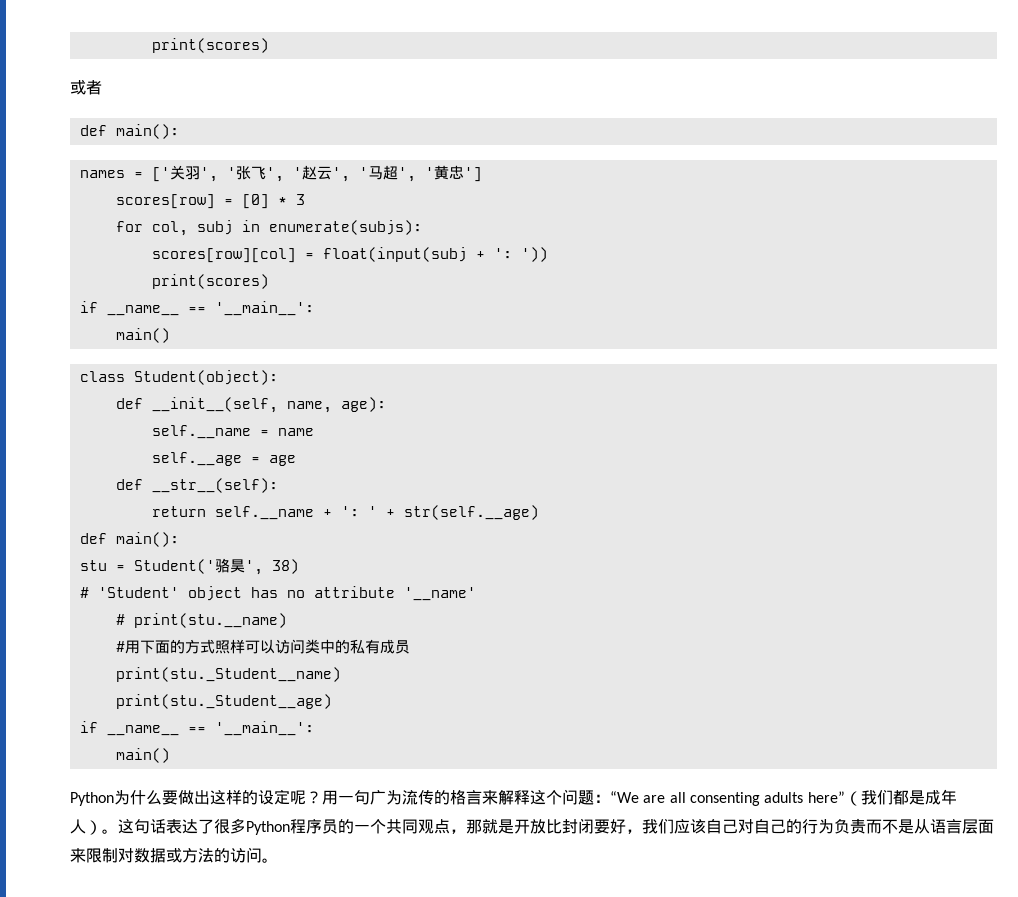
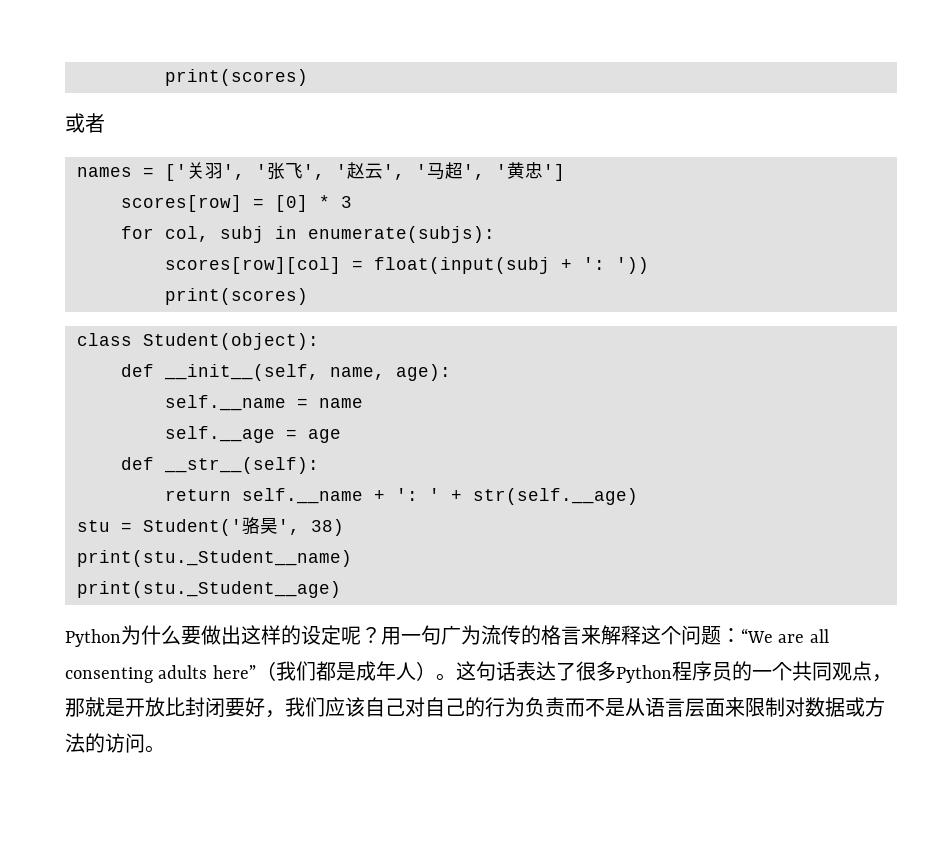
[79,124,179,139] // def main(): -> (105, 123) none
[79,301,314,316] [115,328,170,343] // if __name__ == '__main__': // main() -> (308, 296) none
[79,532,179,547] // def main(): -> (638, 496) none
[79,586,476,601] [115,613,287,628] [115,639,410,654] [115,667,341,682] [115,694,332,709] [79,721,314,736] [115,748,170,763] # 'Student' object has no attribute '__name' // # print(stu.__name) // #用下面的方式照样可以访问类中的私有成员 // print(stu._Student__name) // print(stu._Student__age) // if __name__ == '__main__': // main() -> [77,550,352,567] [77,581,341,598] print(stu._Student__name) // print(stu._Student__age)

